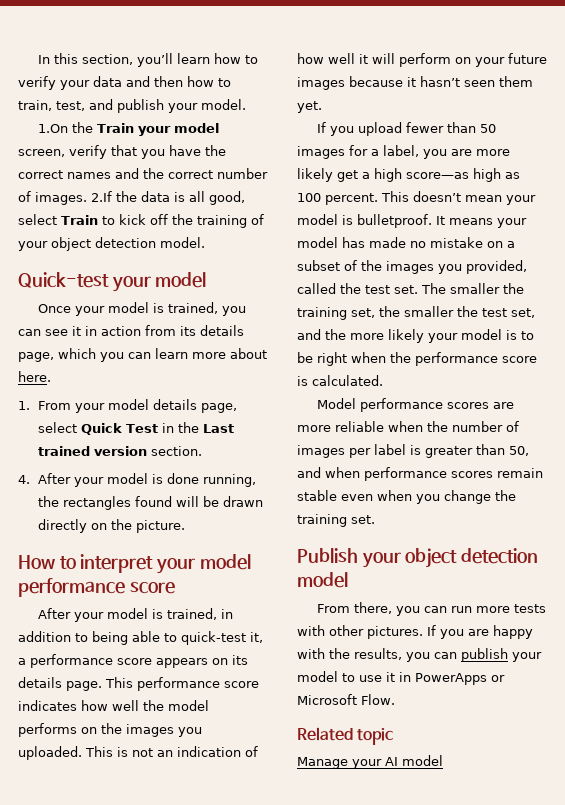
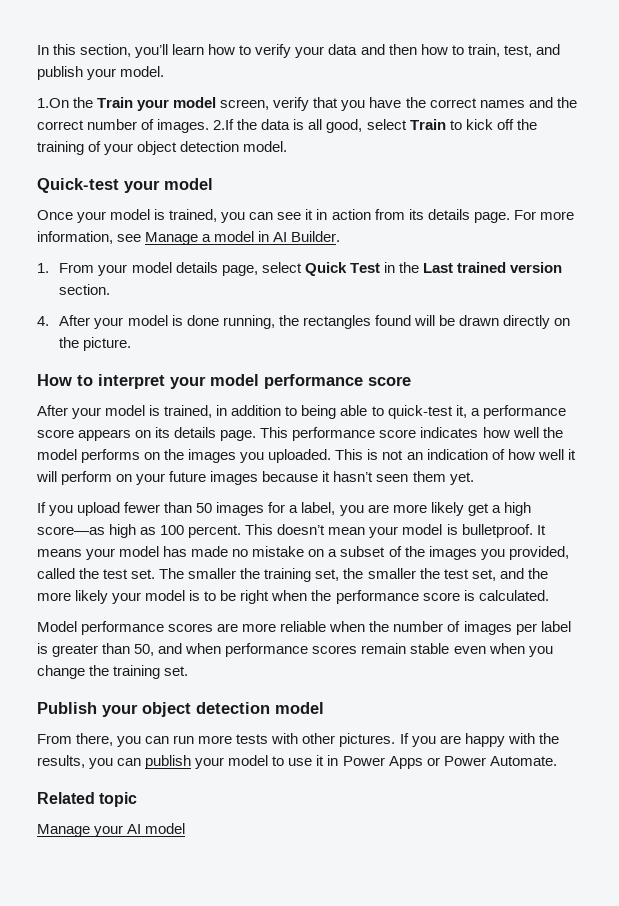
[18,348,267,362] [18,371,51,382] page, which you can learn more about here. -> [473,210,574,223] [37,231,341,245] page. For more information, see Manage a model in AI Builder.
[415,673,505,685] [297,694,395,705] PowerApps or Microsoft Flow. -> [342,756,557,769] Power Apps or Power Automate.

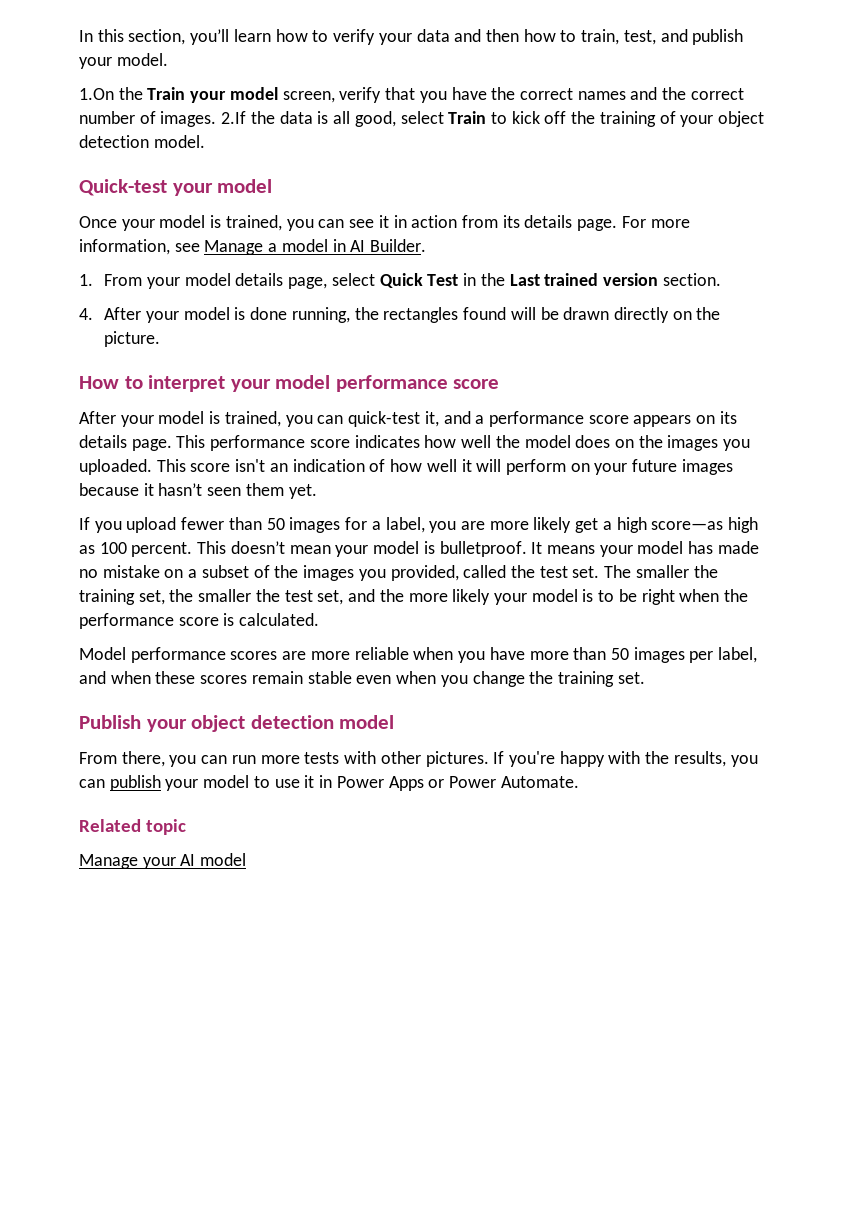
[216,405,384,419] in addition to being able to -> [285,415,344,427] you can
(467, 411) none -> [443,411,471,424] and
[81,449,141,463] performs -> [575,435,611,448] does
[367,449,404,460] is not -> [190,459,266,472] score isn't
[369,621,571,635] [37,643,155,657] the number of images per label is greater than 50, -> [458,647,758,663] you have more than 50 images per label,
[225,643,309,657] performance -> [155,671,196,684] these
[411,735,461,747] you are -> [508,751,555,767] you're

